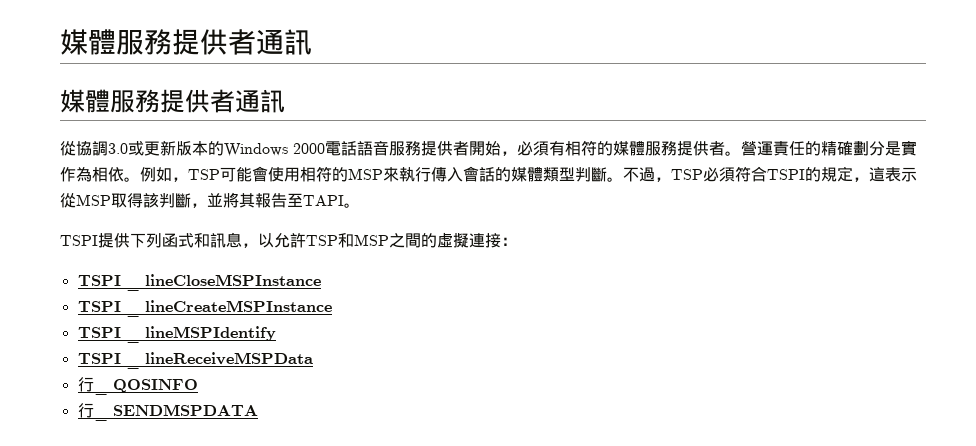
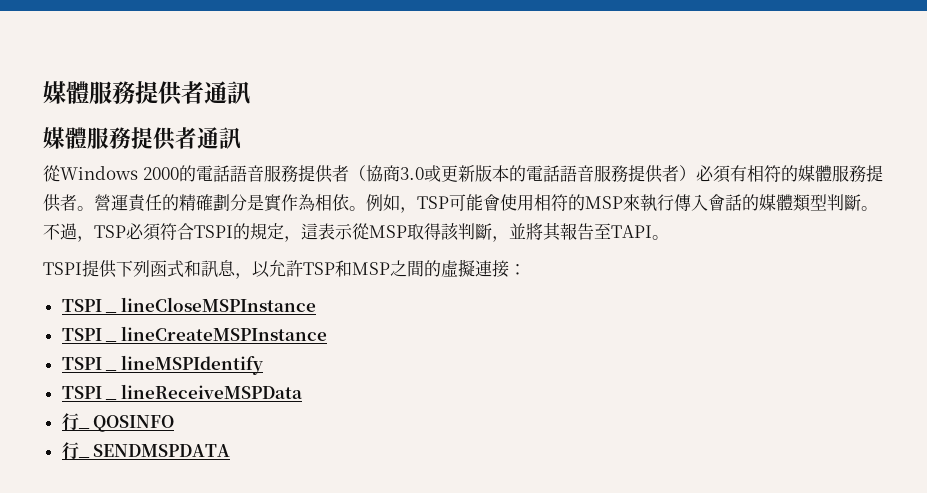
[76,140,224,156] 協調3.0或更新版本的 -> (61, 173) none
[325,140,517,156] 電話語音服務提供者開始， -> [178,165,696,183] 的電話語音服務提供者（協商3.0或更新版本的電話語音服務提供者）

